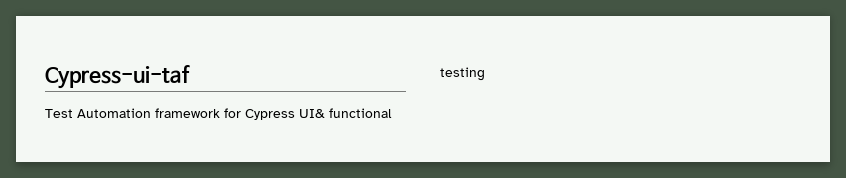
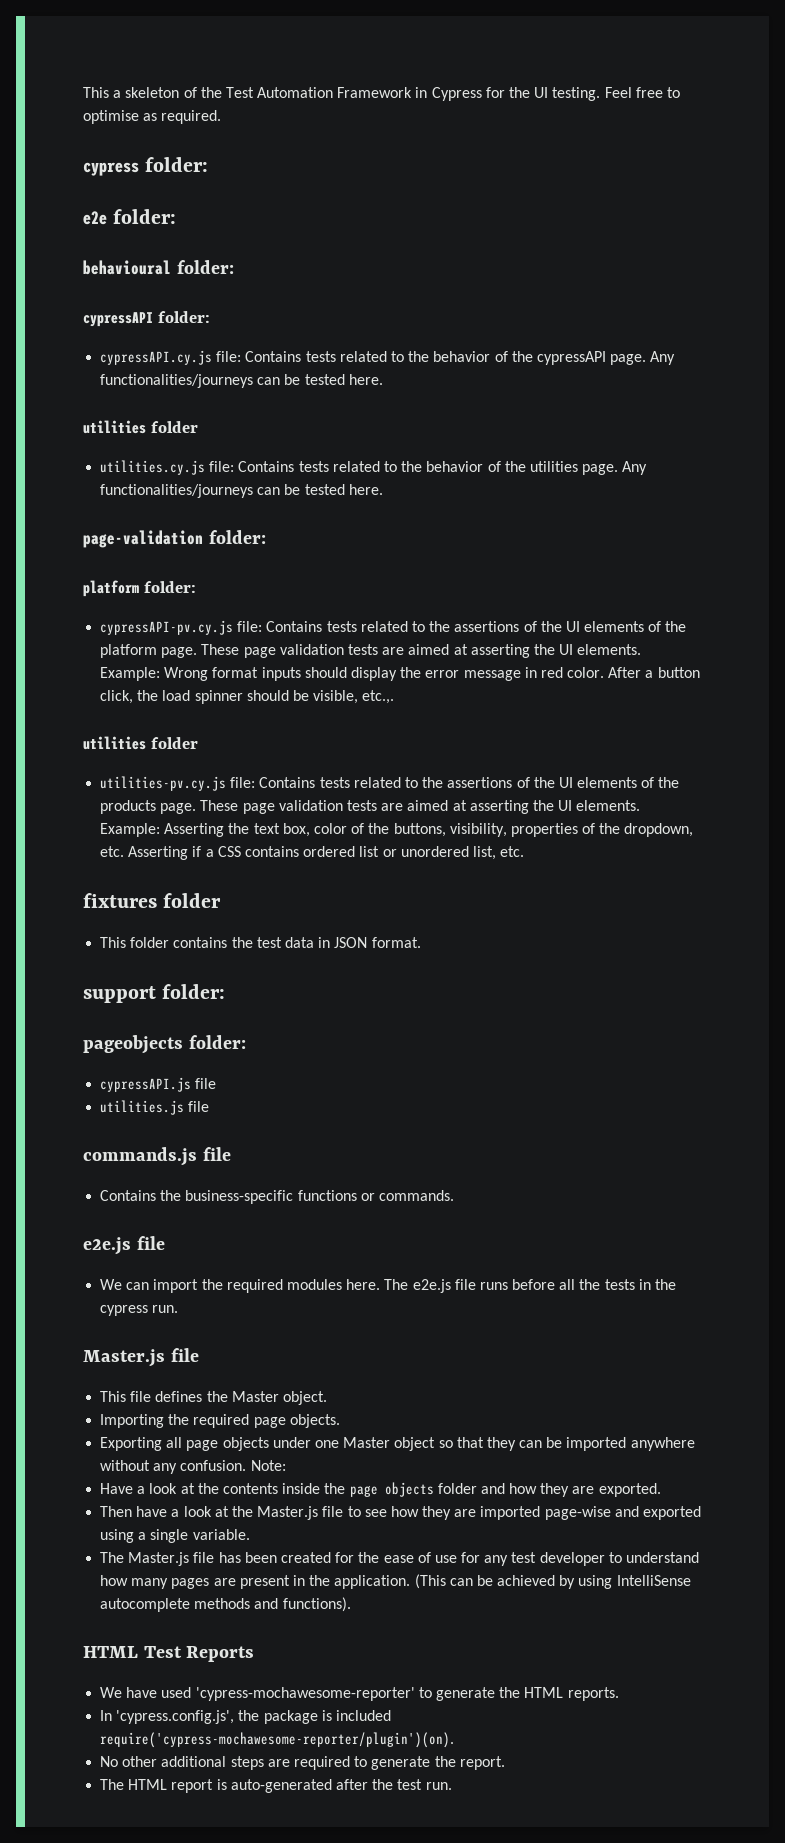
[45,65,190,89] [45,108,392,120] [440,67,485,81] Cypress-ui-taf // Test Automation framework for Cypress UI& functional testing -> [83,87,680,101] [83,110,222,124] [83,157,209,176] [83,209,177,225] [83,260,234,275] [83,311,211,327] [100,350,676,365] [100,374,383,388] [83,420,199,434] [100,460,648,475] [100,484,383,498] [83,530,266,548] [83,580,197,597] [100,620,687,635] [100,644,642,658] [100,667,700,681] [100,690,395,704] [83,736,199,750] [100,776,680,791] [100,800,641,814] [100,823,694,837] [100,846,525,860] [83,893,222,908] [100,937,421,948] [83,984,226,1003] [83,1035,246,1054] [100,1077,217,1092] [100,1100,210,1115] [83,1147,231,1166] [100,1190,454,1204] [83,1236,165,1255] [100,1279,677,1293] [100,1305,179,1316] [83,1348,199,1367] [100,1391,327,1405] [100,1414,340,1428] [100,1437,695,1451] [100,1460,286,1474] [100,1482,661,1497] [100,1506,702,1520] [100,1529,250,1543] [100,1552,700,1566] [100,1574,691,1589] [100,1597,351,1612] [83,1646,255,1662] [100,1687,619,1701] [100,1710,391,1724] [100,1732,455,1748] [100,1756,505,1770] [100,1779,452,1793] This a skeleton of the Test Automation Framework in Cypress for the UI testing. Feel free to optimise as required. // cypress folder: // e2e folder: // behavioural folder: // cypressAPI folder: // cypressAPI.cy.js file: Contains tests related to the behavior of the cypressAPI page. Any functionalities/journeys can be tested here. // utilities folder // utilities.cy.js file: Contains tests related to the behavior of the utilities page. Any functionalities/journeys can be tested here. // page-validation folder: // platform folder: // cypressAPI-pv.cy.js file: Contains tests related to the assertions of the UI elements of the platform page. These page validation tests are aimed at asserting the UI elements. Example: Wrong format inputs should display the error message in red color. After a button click, the load spinner should be visible, etc.,. // utilities folder // utilities-pv.cy.js file: Contains tests related to the assertions of the UI elements of the products page. These page validation tests are aimed at asserting the UI elements. Example: Asserting the text box, color of the buttons, visibility, properties of the dropdown, etc. Asserting if a CSS contains ordered list or unordered list, etc. // fixtures folder // This folder contains the test data in JSON format. // support folder: // pageobjects folder: // cypressAPI.js file // utilities.js file // commands.js file // Contains the business-specific functions or commands. // e2e.js file // We can import the required modules here. The e2e.js file runs before all the tests in the cypress run. // Master.js file // This file defines the Master object. // Importing the required page objects. // Exporting all page objects under one Master object so that they can be imported anywhere without any confusion. Note: // Have a look at the contents inside the page objects folder and how they are exported. // Then have a look at the Master.js file to see how they are imported page-wise and exported using a single variable. // The Master.js file has been created for the ease of use for any test developer to understand how many pages are present in the application. (This can be achieved by using IntelliSense autocomplete methods and functions). // HTML Test Reports // We have used 'cypress-mochawesome-reporter' to generate the HTML reports. // In 'cypress.config.js', the package is included require('cypress-mochawesome-reporter/plugin')(on). // No other additional steps are required to generate the report. // The HTML report is auto-generated after the test run.

